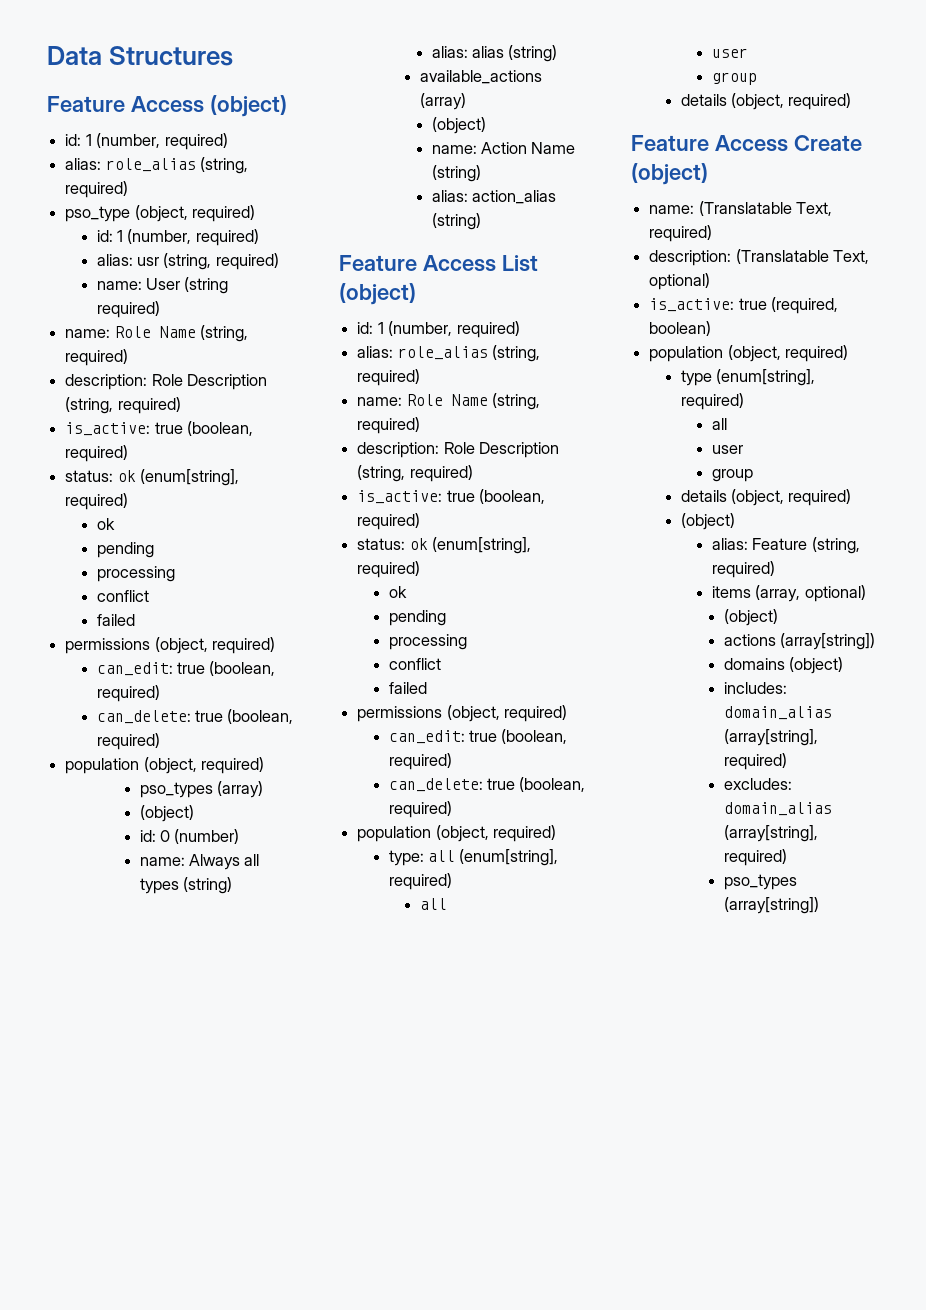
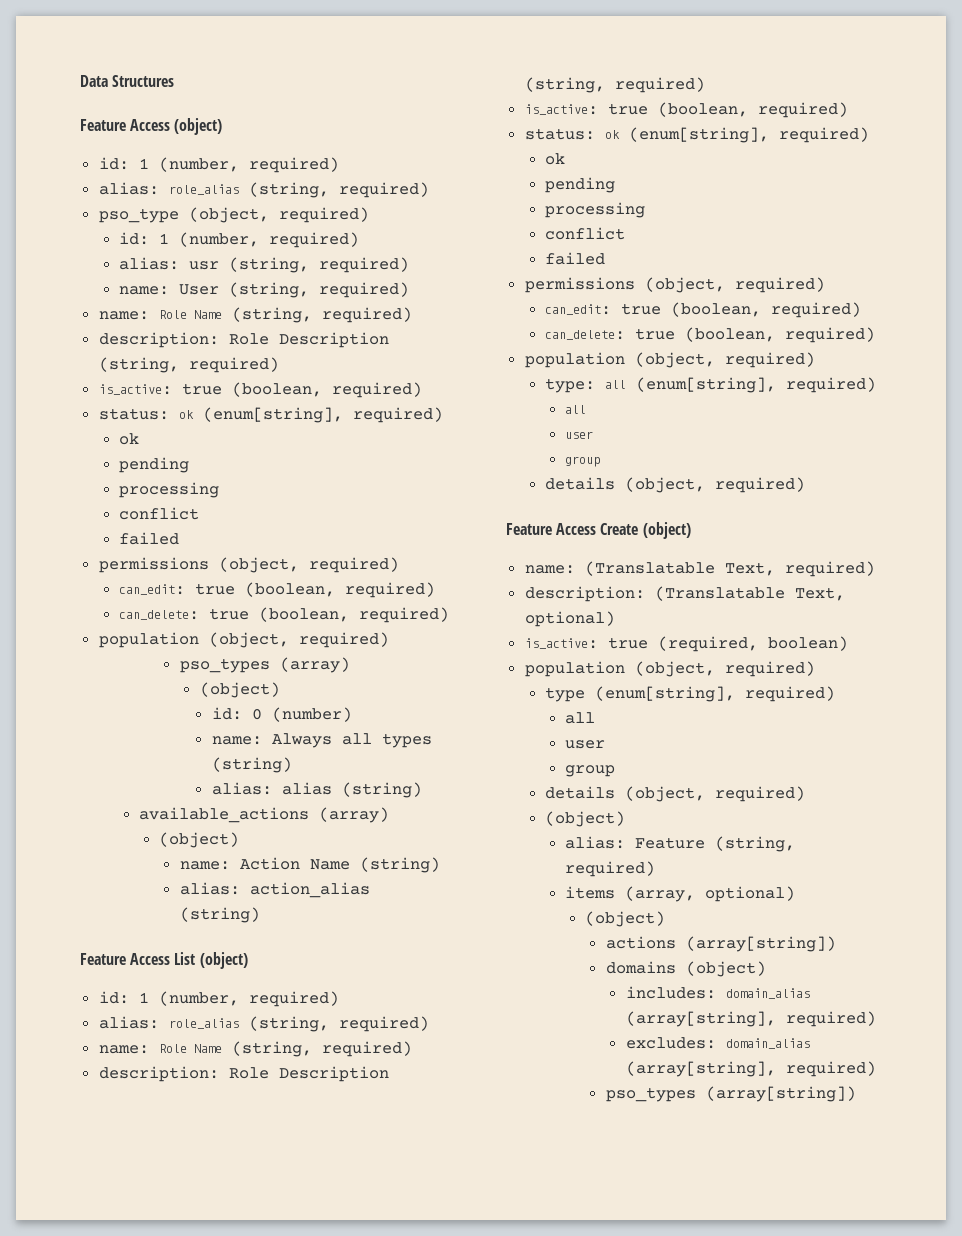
[184,277,229,294] (string -> [228,282,309,298] (string,

